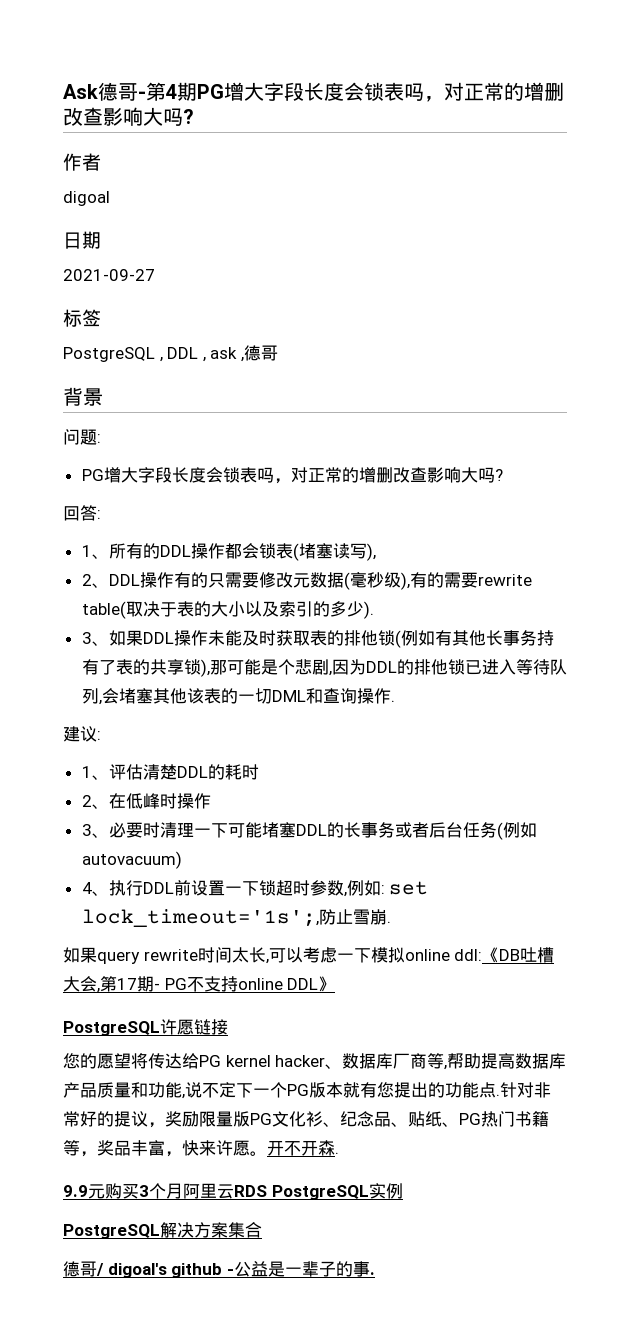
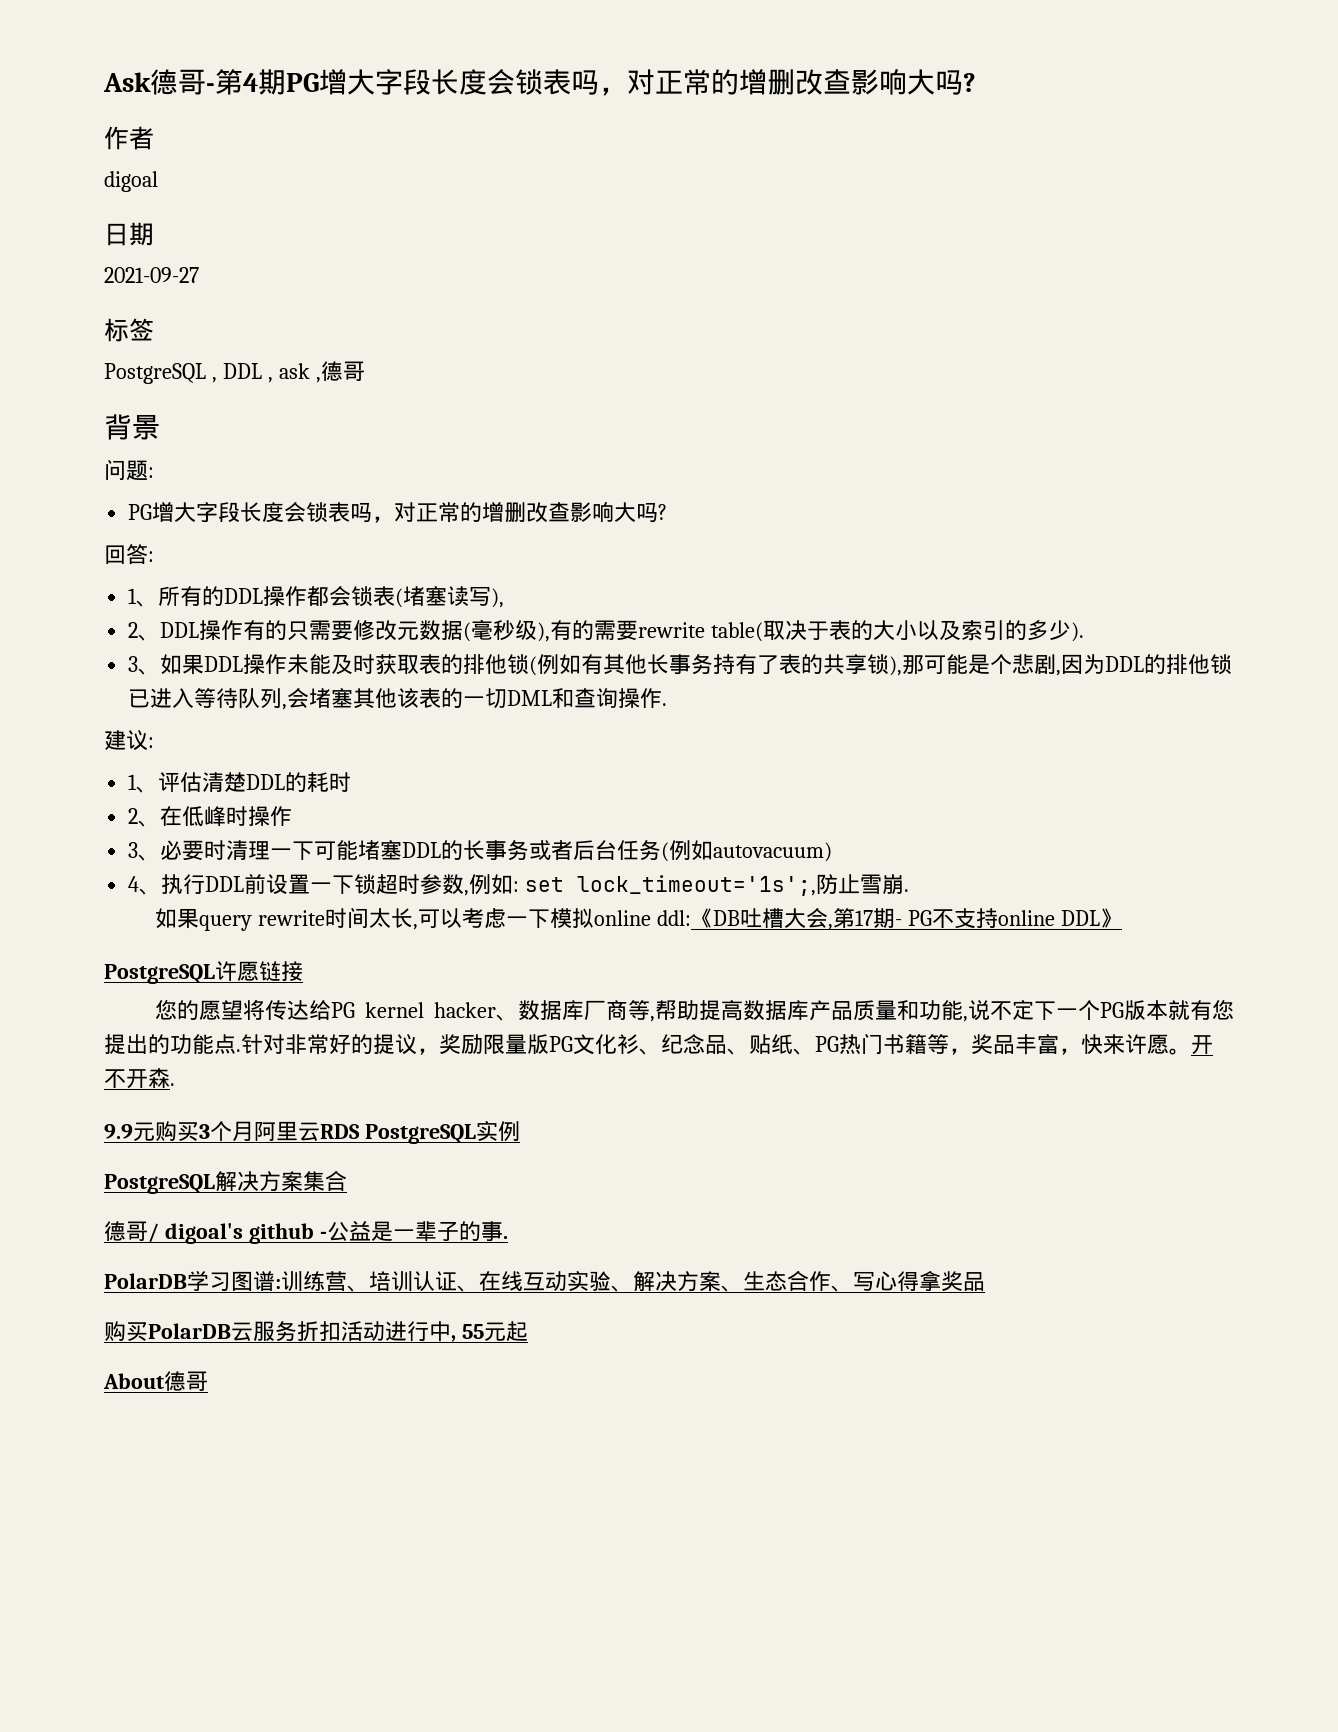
(375, 1273) none -> [104,1270,985,1292] [104,1321,528,1342] [103,1371,208,1391] // PolarDB学习图谱:训练营、培训认证、在线互动实验、解决方案、生态合作、写心得拿奖品 // 购买PolarDB云服务折扣活动进行中, 55元起 // About德哥

